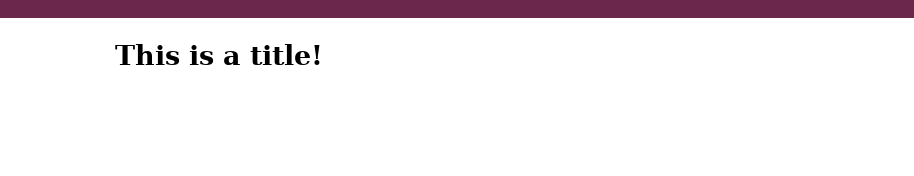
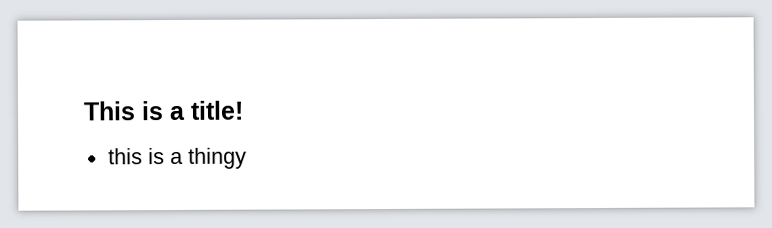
(323, 54) none -> [107,147,247,169] // this is a thingy

